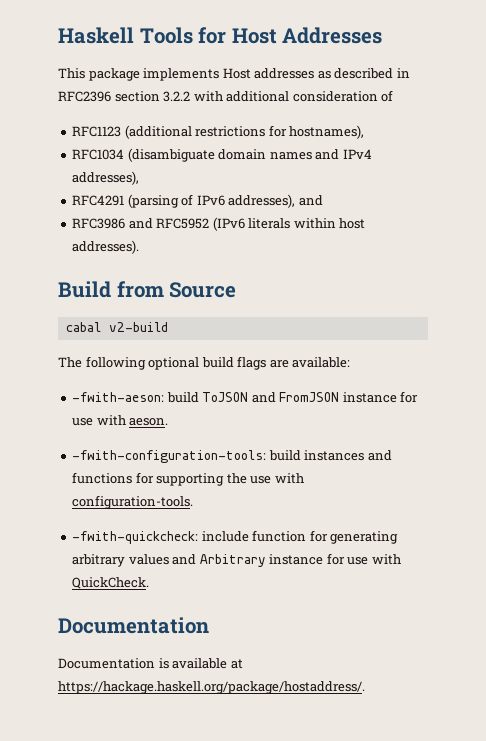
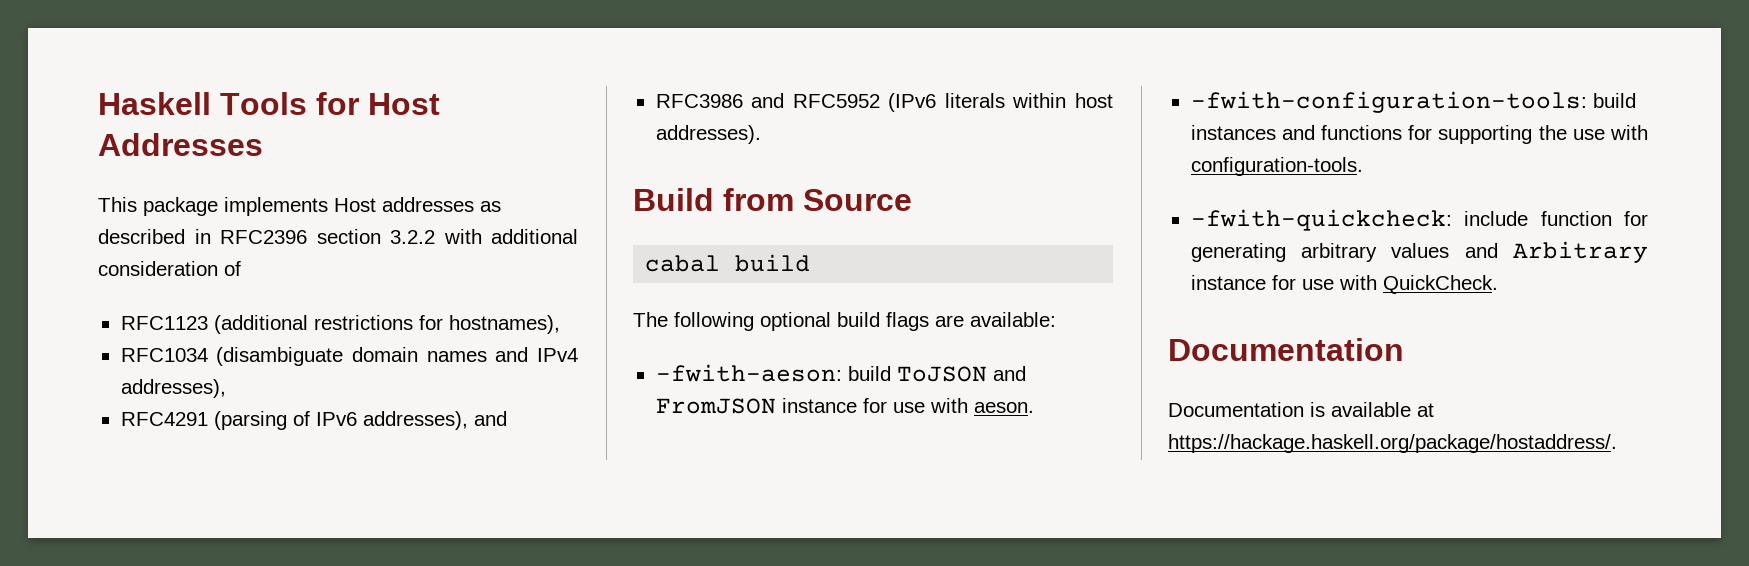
[108,322,168,332] v2-build -> [735,254,811,272] build

